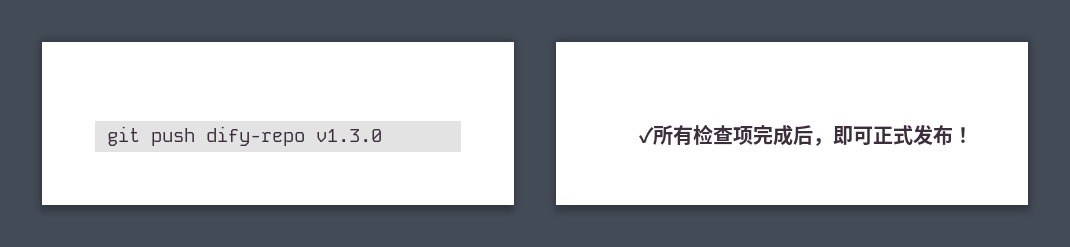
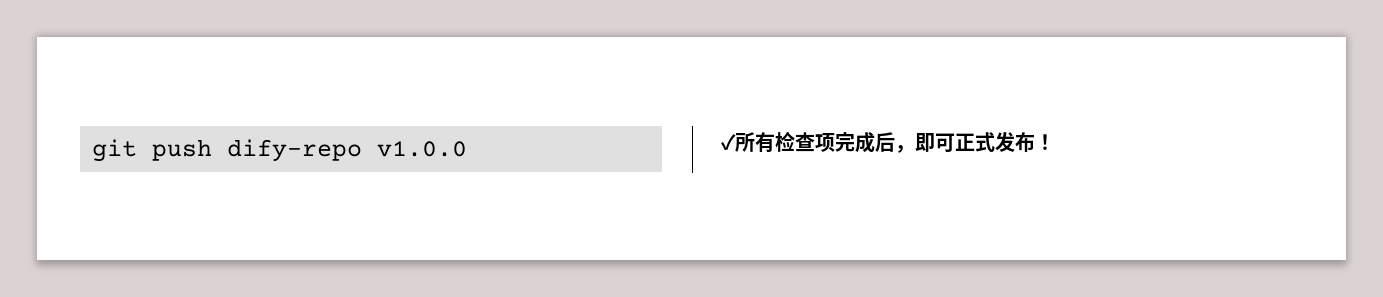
[316,129,382,142] v1.3.0 -> [377,141,467,157] v1.0.0

